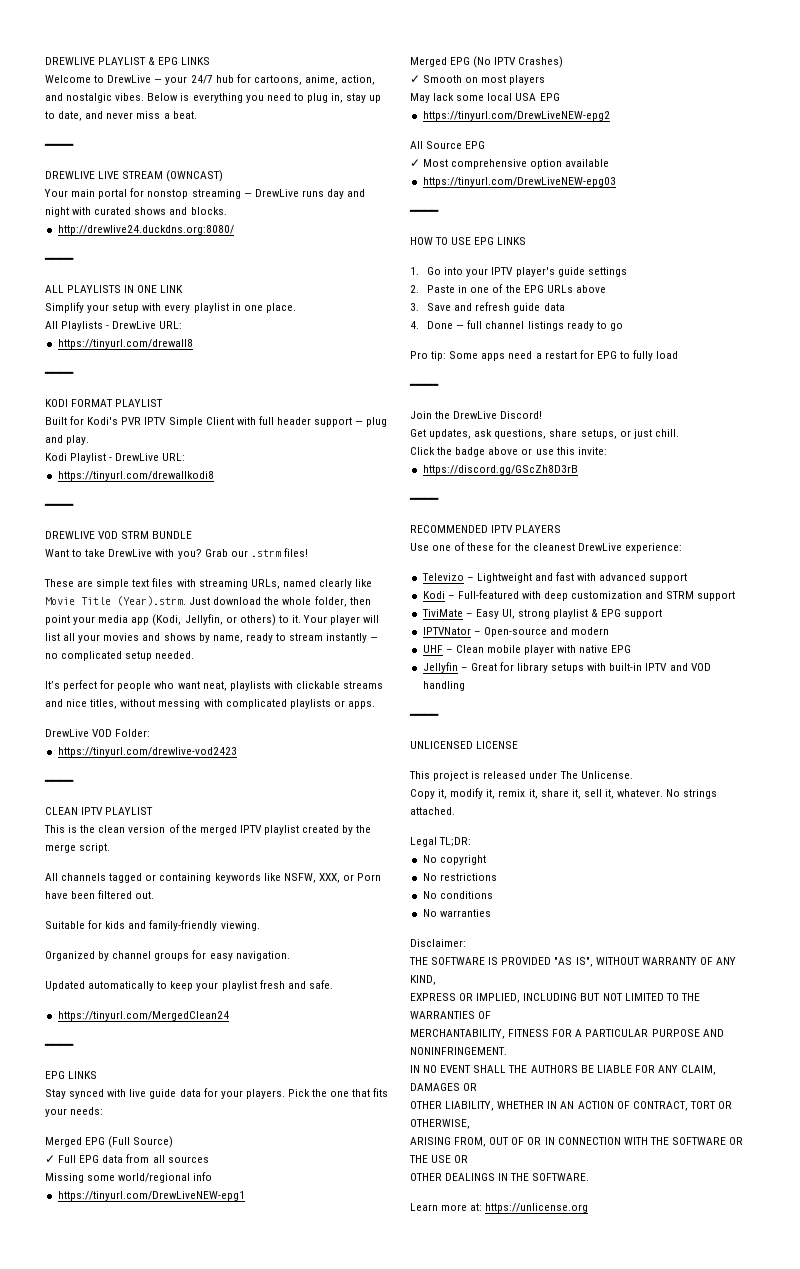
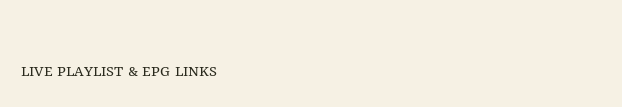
[45,57,95,65] DREWLIVE -> [21,67,53,76] LIVE
[45,74,376,85] [45,93,382,103] [45,111,197,121] [44,143,74,149] [45,170,224,182] [44,188,366,199] [45,207,227,217] [57,225,234,235] [44,257,74,263] [45,285,184,293] [45,302,296,313] [45,321,183,331] [57,339,193,349] [44,371,74,377] [45,399,164,407] [45,416,388,427] [45,435,90,445] [45,453,186,463] [57,471,214,481] [44,503,74,509] [45,531,193,539] [45,548,308,559] [44,578,373,589] [45,596,371,607] [45,614,380,626] [45,633,379,643] [45,651,195,661] [45,680,384,691] [45,699,375,709] [45,729,151,737] [57,747,237,757] [44,779,74,785] [45,807,154,815] [44,824,372,835] [45,843,111,853] [45,873,382,883] [45,890,155,899] [45,920,260,931] [45,950,290,961] [45,980,333,991] [57,1011,229,1021] [44,1043,74,1049] [45,1071,98,1079] [45,1088,389,1099] [45,1107,104,1117] [45,1136,174,1148] [45,1154,209,1163] [45,1172,213,1183] [57,1191,245,1201] [410,56,564,68] [410,75,546,85] [410,93,560,103] [422,111,610,121] [410,141,486,149] [410,159,610,169] [422,177,616,187] [409,209,439,215] [410,237,527,245] [410,267,627,277] [410,284,606,293] [410,302,565,313] [410,320,623,331] [410,350,679,361] [409,383,439,389] [410,411,543,419] [410,429,679,439] [410,447,607,457] [422,465,578,475] [409,497,439,503] [410,525,562,533] [410,542,682,553] [421,572,688,583] [422,590,736,601] [421,609,663,619] [422,627,610,637] [422,645,632,655] [422,662,711,673] [422,681,465,691] [409,713,439,719] [410,741,519,749] [409,771,633,781] [410,788,718,799] [410,807,455,815] [410,837,472,847] [422,855,486,865] [422,873,497,881] [422,891,493,899] [422,909,491,917] [410,939,466,947] [409,957,736,967] [410,975,436,985] [410,993,700,1003] [410,1011,492,1019] [410,1029,724,1039] [410,1047,507,1055] [410,1065,717,1075] [410,1083,478,1091] [410,1101,732,1111] [410,1119,470,1129] [410,1137,744,1147] [409,1155,469,1163] [410,1173,590,1181] [410,1203,589,1213] // Welcome to DrewLive — your 24/7 hub for cartoons, anime, action, and nostalgic vibes. Below is everything you need to plug in, stay up to date, and never miss a beat. // ━━━━ // DREWLIVE LIVE STREAM (OWNCAST) // Your main portal for nonstop streaming — DrewLive runs day and night with curated shows and blocks. // http://drewlive24.duckdns.org:8080/ // ━━━━ // ALL PLAYLISTS IN ONE LINK // Simplify your setup with every playlist in one place. // All Playlists - DrewLive URL: // https://tinyurl.com/drewall8 // ━━━━ // KODI FORMAT PLAYLIST // Built for Kodi's PVR IPTV Simple Client with full header support — plug and play. // Kodi Playlist - DrewLive URL: // https://tinyurl.com/drewallkodi8 // ━━━━ // DREWLIVE VOD STRM BUNDLE // Want to take DrewLive with you? Grab our .strm files! // These are simple text files with streaming URLs, named clearly like Movie Title (Year).strm. Just download the whole folder, then point your media app (Kodi, Jellyfin, or others) to it. Your player will list all your movies and shows by name, ready to stream instantly — no complicated setup needed. // It’s perfect for people who want neat, playlists with clickable streams and nice titles, without messing with complicated playlists or apps. // DrewLive VOD Folder: // https://tinyurl.com/drewlive-vod2423 // ━━━━ // CLEAN IPTV PLAYLIST // This is the clean version of the merged IPTV playlist created by the merge script. // All channels tagged or containing keywords like NSFW, XXX, or Porn have been filtered out. // Suitable for kids and family-friendly viewing. // Organized by channel groups for easy navigation. // Updated automatically to keep your playlist fresh and safe. // https://tinyurl.com/MergedClean24 // ━━━━ // EPG LINKS // Stay synced with live guide data for your players. Pick the one that fits your needs: // Merged EPG (Full Source) // ✓ Full EPG data from all sources // Missing some world/regional info // https://tinyurl.com/DrewLiveNEW-epg1 // Merged EPG (No IPTV Crashes) // ✓ Smooth on most players // May lack some local USA EPG // https://tinyurl.com/DrewLiveNEW-epg2 // All Source EPG // ✓ Most comprehensive option available // https://tinyurl.com/DrewLiveNEW-epg03 // ━━━━ // HOW TO USE EPG LINKS // 1. Go into your IPTV player's guide settings // 2. Paste in one of the EPG URLs above // 3. Save and refresh guide data // 4. Done — full channel listings ready to go // Pro tip: Some apps need a restart for EPG to fully load // ━━━━ // Join the DrewLive Discord! // Get updates, ask questions, share setups, or just chill. // Click the badge above or use this invite: // https://discord.gg/GScZh8D3rB // ━━━━ // RECOMMENDED IPTV PLAYERS // Use one of these for the cleanest DrewLive experience: // Televizo – Lightweight and fast with advanced support // Kodi – Full-featured with deep customization and STRM support // TiviMate – Easy UI, strong playlist & EPG support // IPTVNator – Open-source and modern // UHF – Clean mobile player with native EPG // Jellyfin – Great for library setups with built-in IPTV and VOD handling // ━━━━ // UNLICENSED LICENSE // This project is released under The Unlicense. // Copy it, modify it, remix it, share it, sell it, whatever. No strings attached. // Legal TL;DR: // No copyright // No restrictions // No conditions // No warranties // Disclaimer: // THE SOFTWARE IS PROVIDED "AS IS", WITHOUT WARRANTY OF ANY KIND, // EXPRESS OR IMPLIED, INCLUDING BUT NOT LIMITED TO THE WARRANTIES OF // MERCHANTABILITY, FITNESS FOR A PARTICULAR PURPOSE AND NONINFRINGEMENT. // IN NO EVENT SHALL THE AUTHORS BE LIABLE FOR ANY CLAIM, DAMAGES OR // OTHER LIABILITY, WHETHER IN AN ACTION OF CONTRACT, TORT OR OTHERWISE, // ARISING FROM, OUT OF OR IN CONNECTION WITH THE SOFTWARE OR THE USE OR // OTHER DEALINGS IN THE SOFTWARE. // Learn more at: https://unlicense.org -> (217, 71) none

